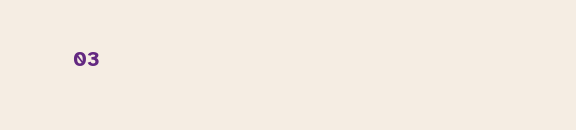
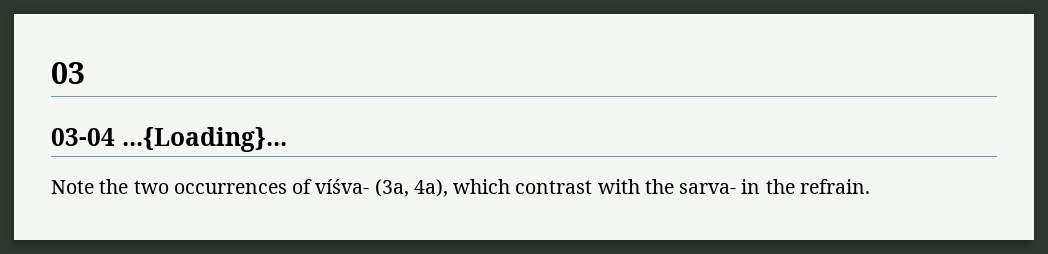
(100, 59) none -> [51,127,287,152] [51,179,870,197] // 03-04 ...{Loading}... // Note the two occurrences of víśva- (3a, 4a), which contrast with the sarva- in the refrain.

